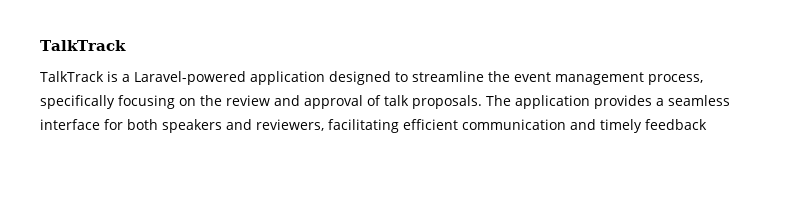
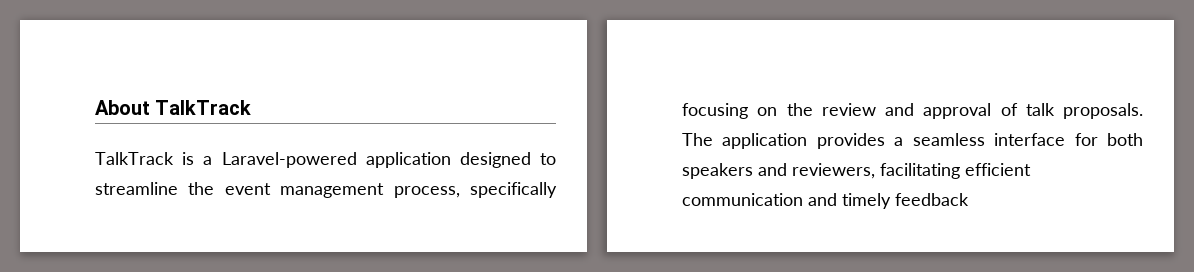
(40, 45) none -> [95,100,150,115] About

